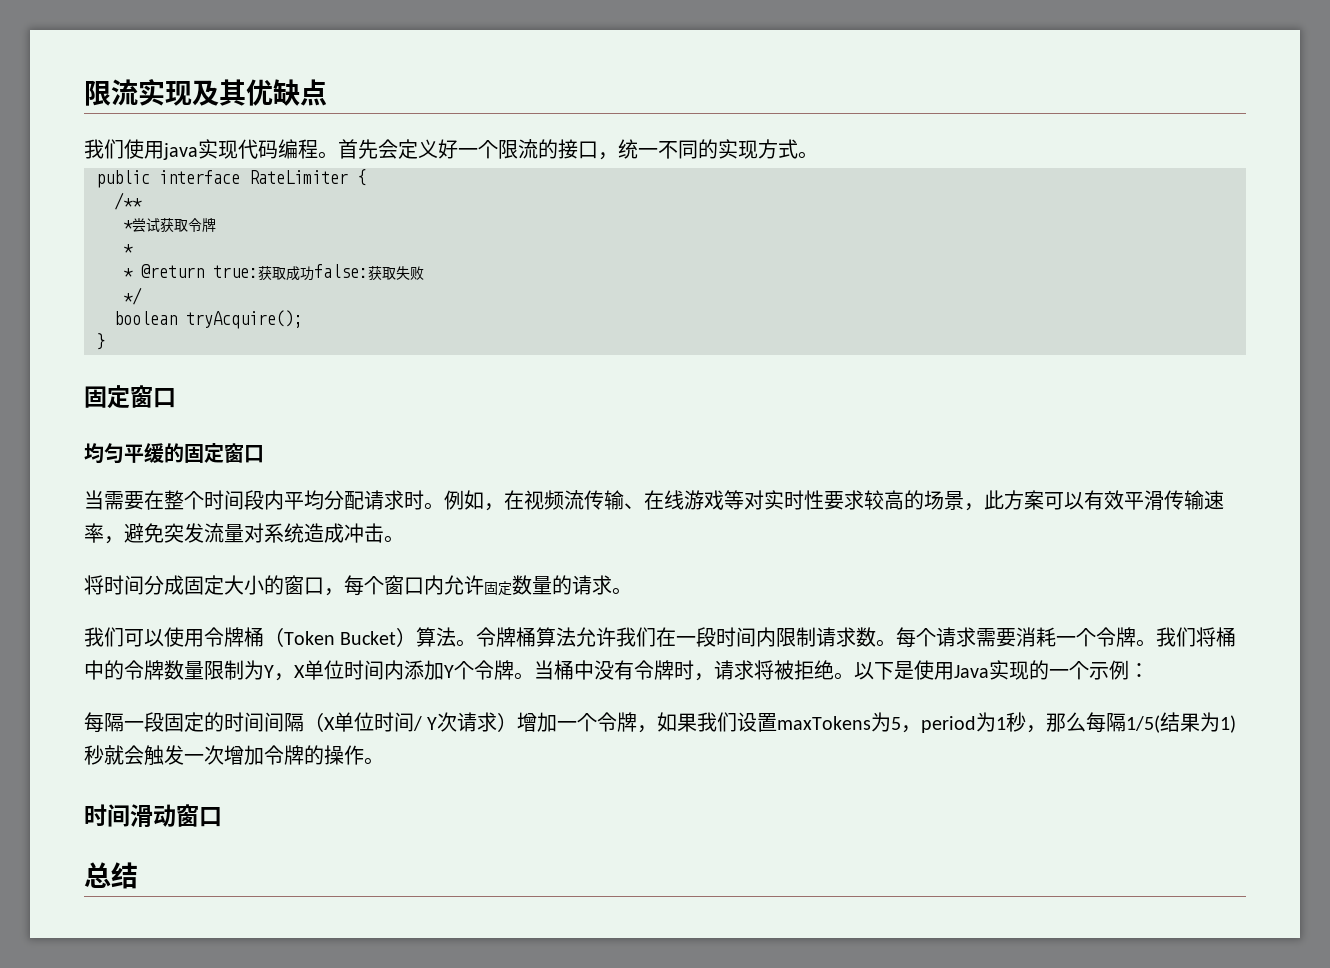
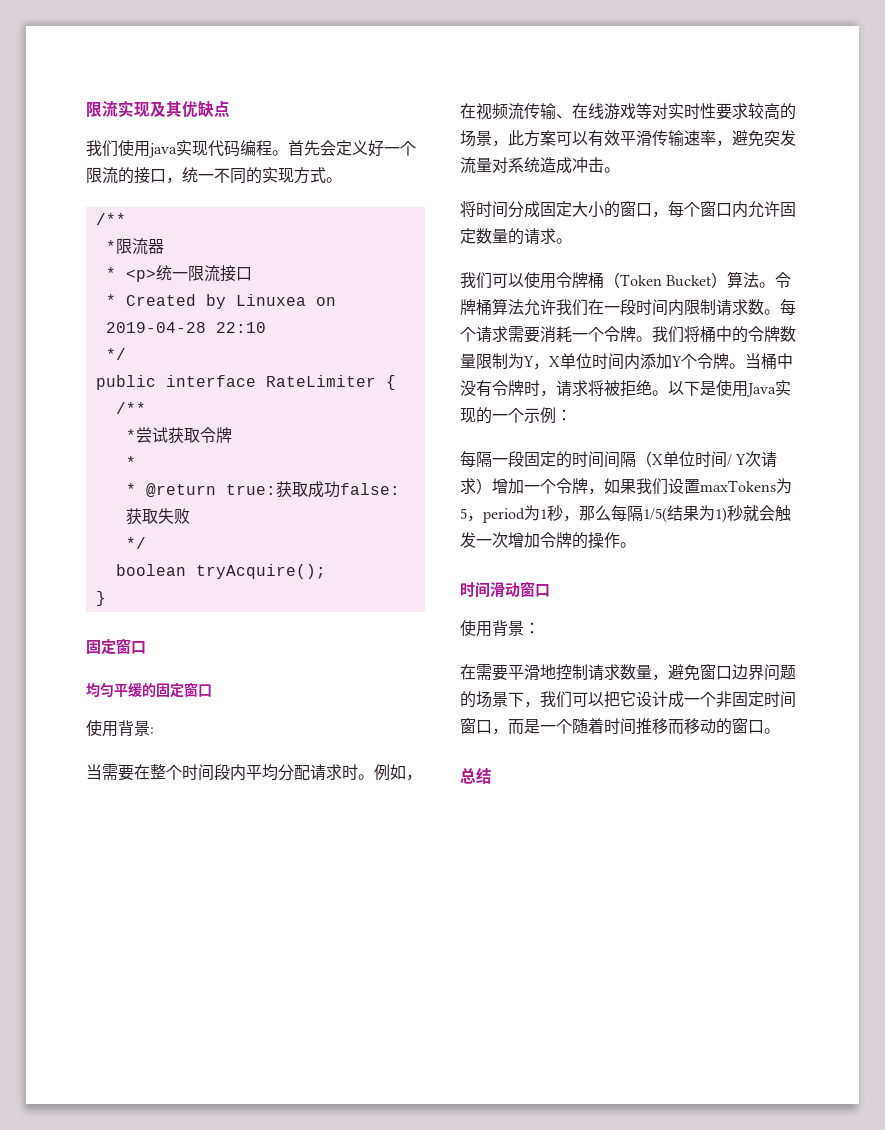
(818, 155) none -> [95,213,126,225] [105,238,164,255] [105,265,252,282] [105,294,336,309] [105,322,266,333] [105,348,126,360] // /** // *限流器 // * <p>统一限流接口 // * Created by Linuxea on 2019-04-28 22:10 // */
(264, 454) none -> [86,720,154,737] // 使用背景:
(222, 817) none -> [460,620,540,637] [460,664,796,681] [460,691,796,708] [460,718,780,735] // 使用背景： // 在需要平滑地控制请求数量，避免窗口边界问题的场景下，我们可以把它设计成一个非固定时间窗口，而是一个随着时间推移而移动的窗口。

